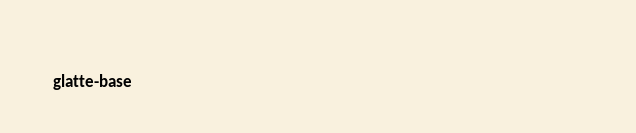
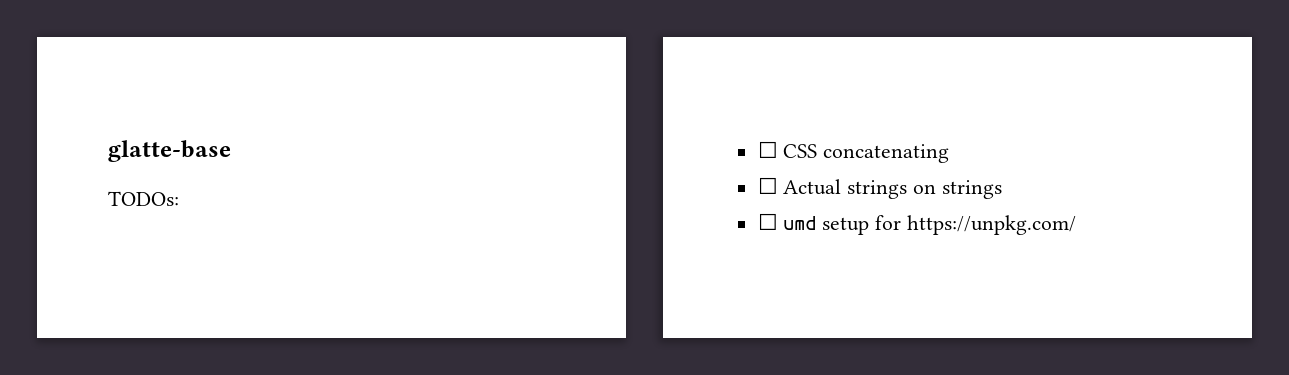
(132, 82) none -> [108,191,179,206] [757,141,950,163] [757,177,1002,199] [757,213,1076,235] // TODOs: // ☐ CSS concatenating // ☐ Actual strings on strings // ☐ umd setup for https://unpkg.com/

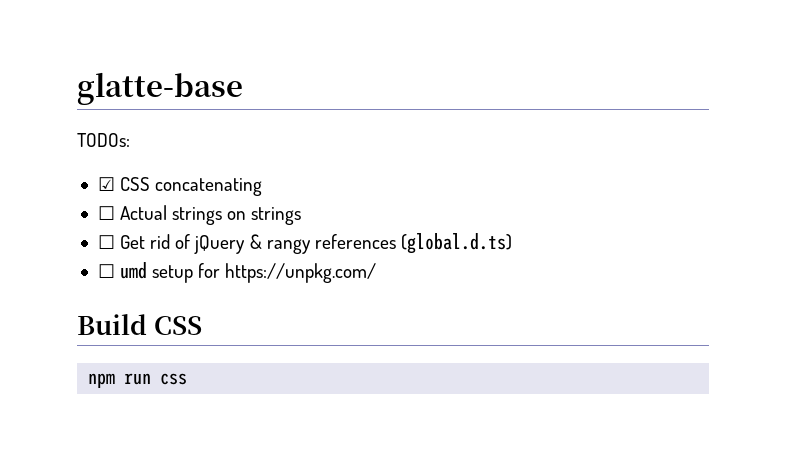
[757,141,778,158] ☐ -> [97,177,115,191] ☑
(1002, 189) none -> [97,233,512,254] // ☐ Get rid of jQuery & rangy references (global.d.ts)
(1076, 225) none -> [77,314,202,335] [88,373,188,388] // Build CSS // npm run css

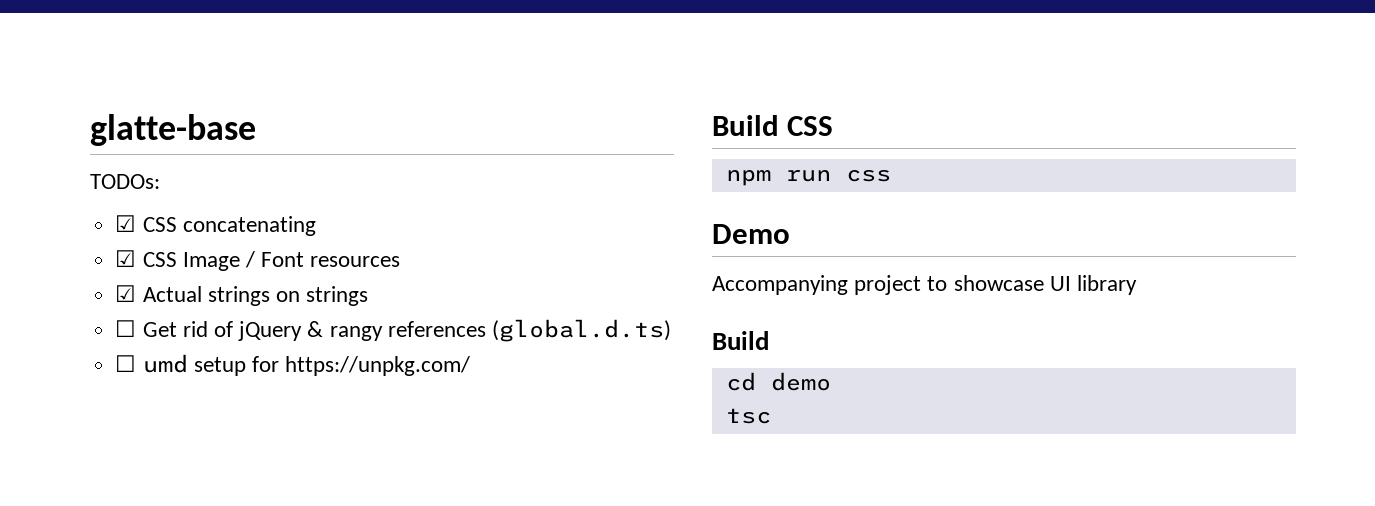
[97,206,115,220] ☐ -> [115,250,401,271] [115,285,137,302] ☑ CSS Image / Font resources // ☑
(188, 379) none -> [712,224,790,244] [712,275,1138,295] [712,331,769,350] [725,372,831,391] [725,408,771,424] // Demo // Accompanying project to showcase UI library // Build // cd demo // tsc

